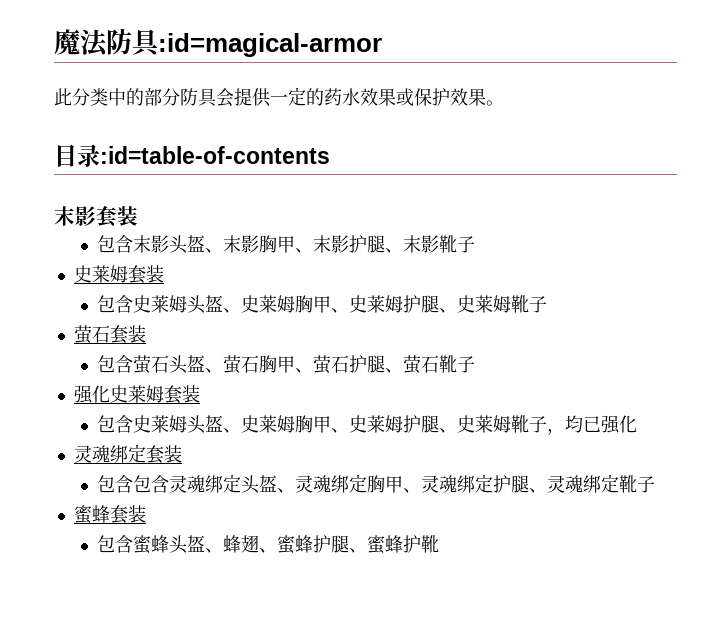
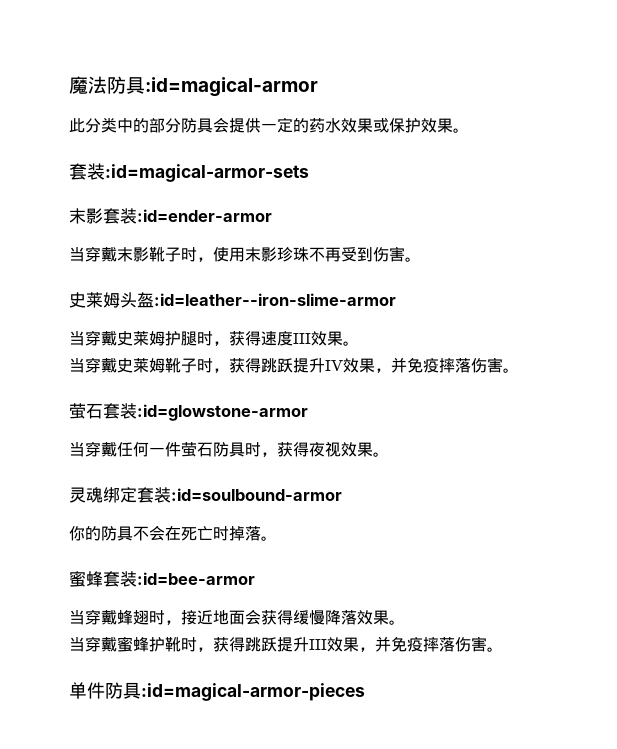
[54,144,330,167] 目录:id=table-of-contents -> [69,163,309,182] 套装:id=magical-armor-sets
[97,235,476,254] [73,265,164,284] [97,295,548,314] [73,325,146,344] [97,355,476,374] [73,385,200,404] [97,415,638,435] [73,444,182,464] [97,474,656,494] [73,505,146,524] [97,535,440,554] // 包含末影头盔、末影胸甲、末影护腿、末影靴子 // 史莱姆套装 // 包含史莱姆头盔、史莱姆胸甲、史莱姆护腿、史莱姆靴子 // 萤石套装 // 包含萤石头盔、萤石胸甲、萤石护腿、萤石靴子 // 强化史莱姆套装 // 包含史莱姆头盔、史莱姆胸甲、史莱姆护腿、史莱姆靴子，均已强化 // 灵魂绑定套装 // 包含包含灵魂绑定头盔、灵魂绑定胸甲、灵魂绑定护腿、灵魂绑定靴子 // 蜜蜂套装 // 包含蜜蜂头盔、蜂翅、蜜蜂护腿、蜜蜂护靴 -> [137,209,272,222] [69,246,421,262] [69,292,396,308] [69,330,359,346] [69,357,519,373] [69,403,308,421] [69,441,389,457] [69,487,342,503] [69,525,277,541] [69,571,255,587] [69,609,405,625] [69,636,503,652] [69,682,365,701] :id=ender-armor // 当穿戴末影靴子时，使用末影珍珠不再受到伤害。 // 史莱姆头盔:id=leather--iron-slime-armor // 当穿戴史莱姆护腿时，获得速度III效果。 // 当穿戴史莱姆靴子时，获得跳跃提升IV效果，并免疫摔落伤害。 // 萤石套装:id=glowstone-armor // 当穿戴任何一件萤石防具时，获得夜视效果。 // 灵魂绑定套装:id=soulbound-armor // 你的防具不会在死亡时掉落。 // 蜜蜂套装:id=bee-armor // 当穿戴蜂翅时，接近地面会获得缓慢降落效果。 // 当穿戴蜜蜂护靴时，获得跳跃提升III效果，并免疫摔落伤害。 // 单件防具:id=magical-armor-pieces

